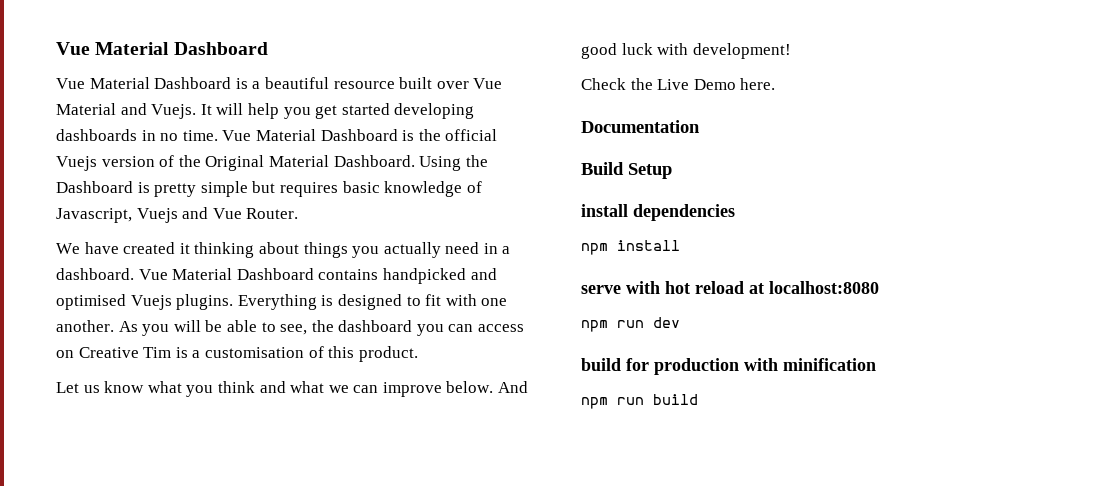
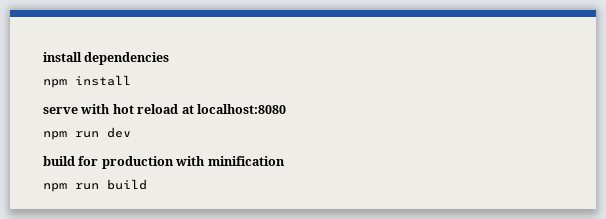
[56,42,268,55] [56,77,503,89] [56,103,475,119] [56,129,498,141] [56,155,488,171] [56,181,482,197] [56,207,299,223] [56,242,511,258] [56,268,497,284] [56,294,508,310] [56,320,525,336] [56,346,418,362] [56,381,529,397] [581,43,791,59] [581,78,776,90] [581,120,700,133] [581,162,672,179] Vue Material Dashboard // Vue Material Dashboard is a beautiful resource built over Vue Material and Vuejs. It will help you get started developing dashboards in no time. Vue Material Dashboard is the official Vuejs version of the Original Material Dashboard. Using the Dashboard is pretty simple but requires basic knowledge of Javascript, Vuejs and Vue Router. // We have created it thinking about things you actually need in a dashboard. Vue Material Dashboard contains handpicked and optimised Vuejs plugins. Everything is designed to fit with one another. As you will be able to see, the dashboard you can access on Creative Tim is a customisation of this product. // Let us know what you think and what we can improve below. And good luck with development! // Check the Live Demo here. // Documentation // Build Setup // -> (43, 57) none

